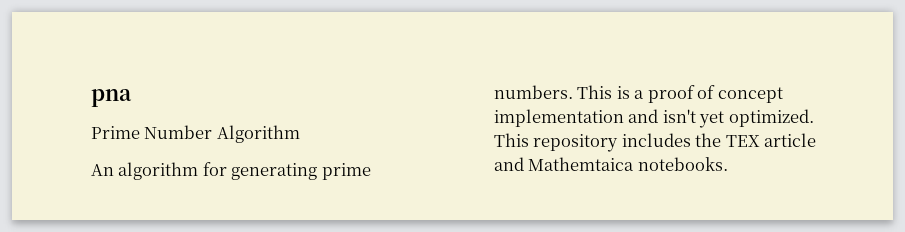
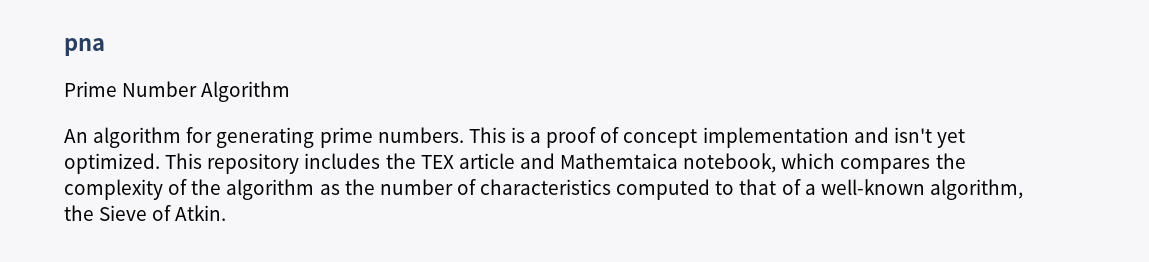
[637,157,728,171] notebooks. -> [683,153,966,174] [64,179,1023,200] [64,205,227,221] notebook, which compares the complexity of the algorithm as the number of characteristics computed to that of a well-known algorithm, the Sieve of Atkin.

